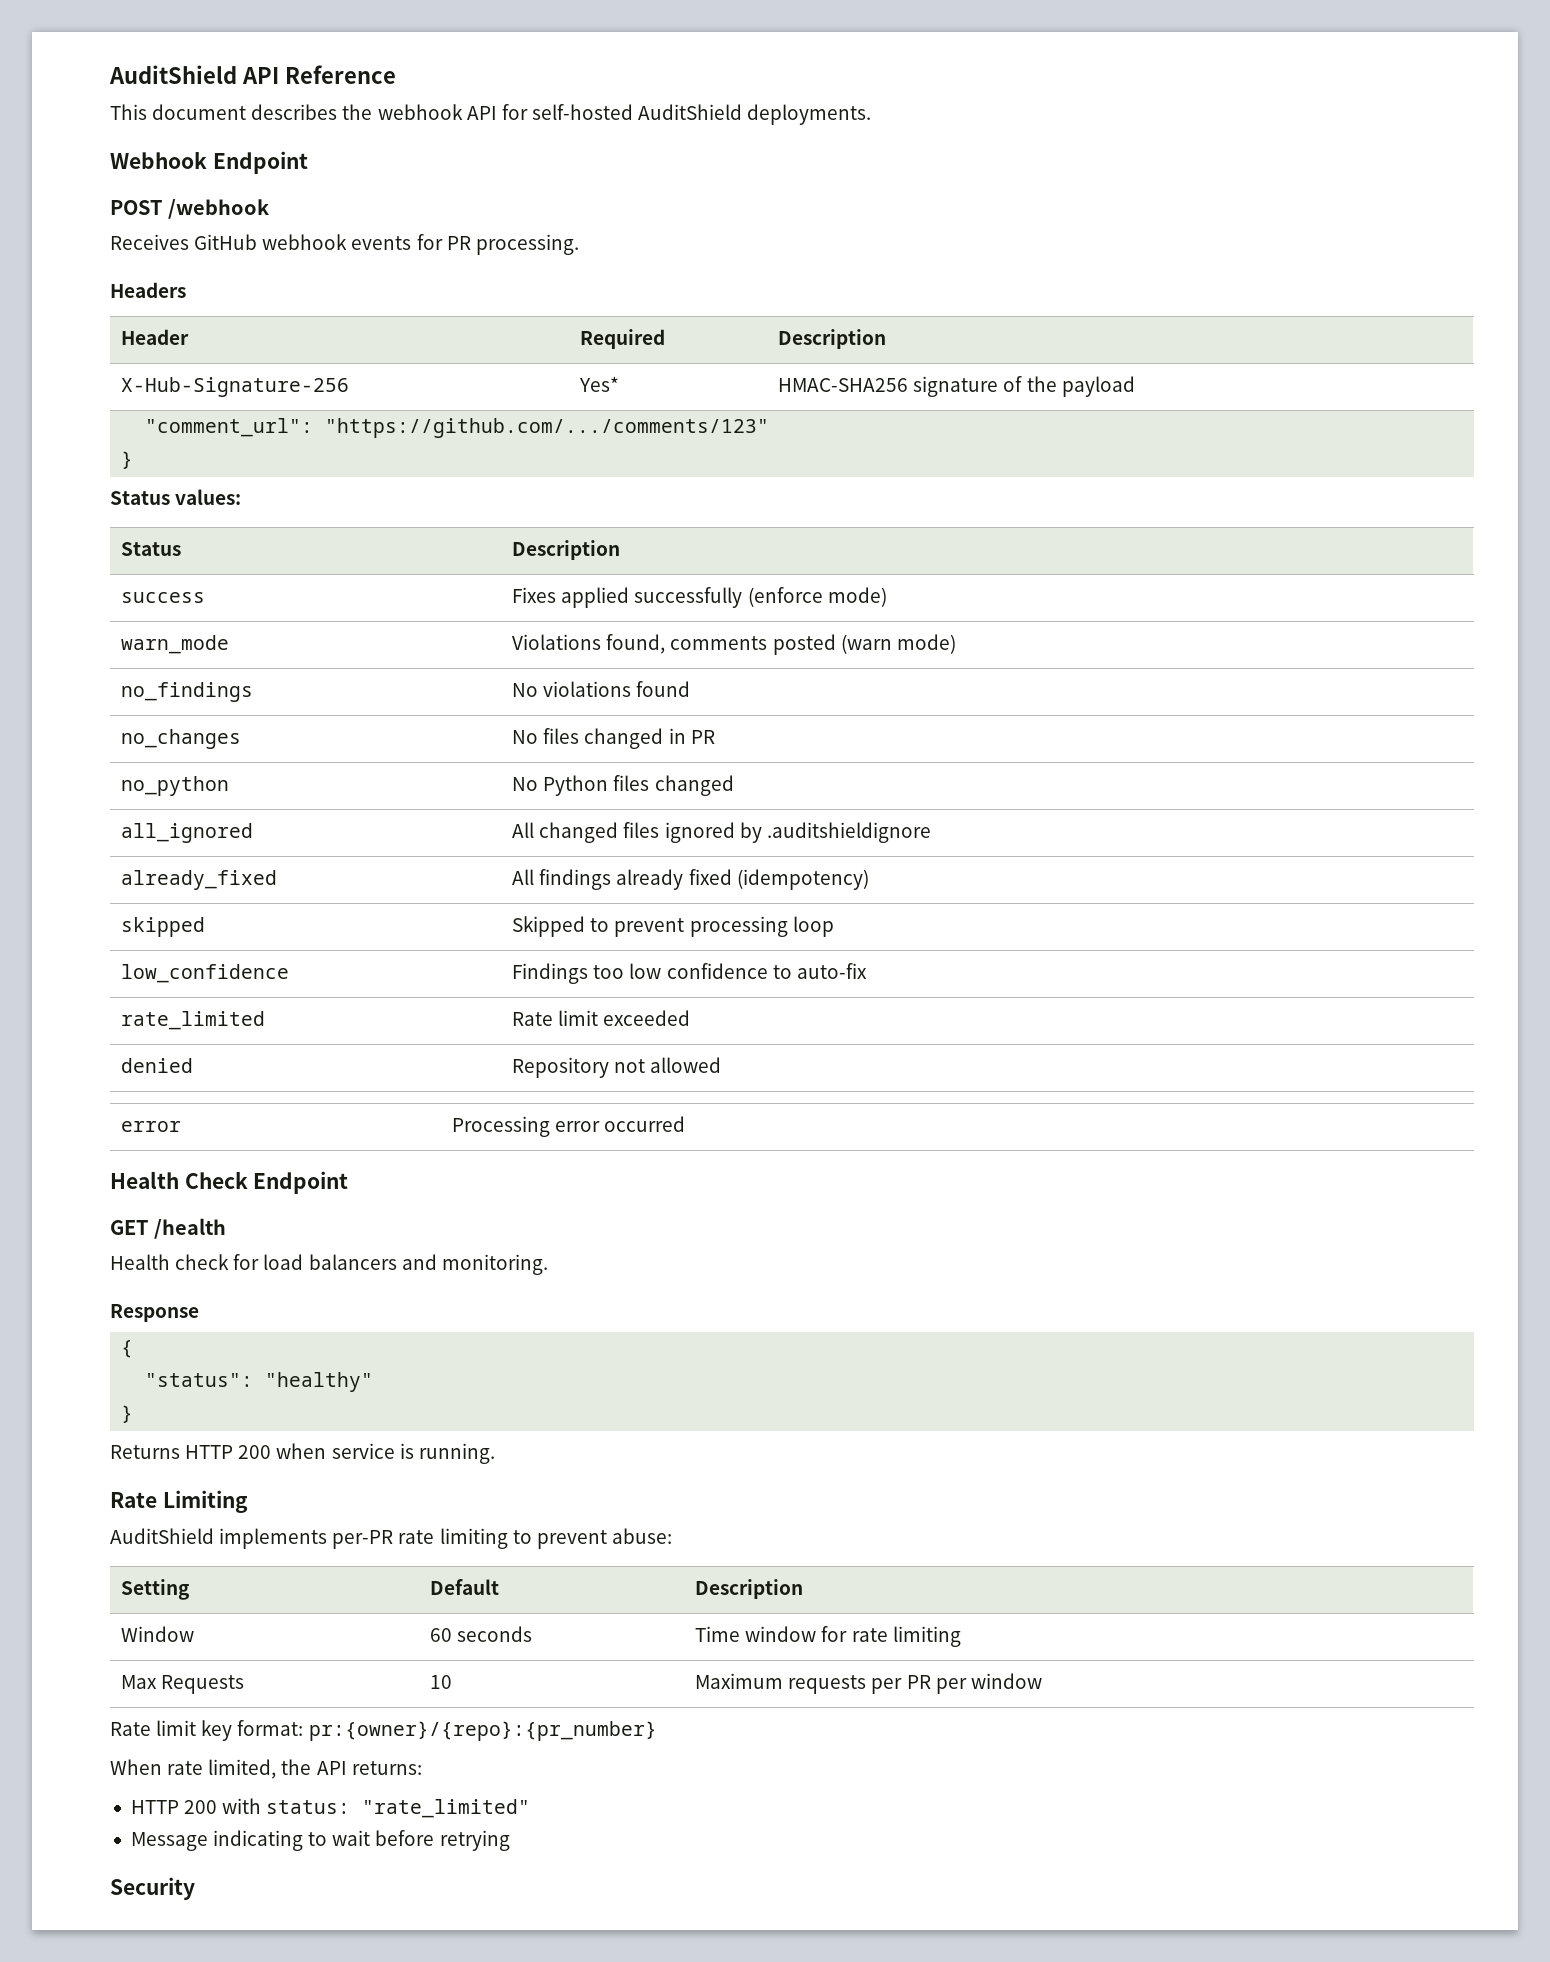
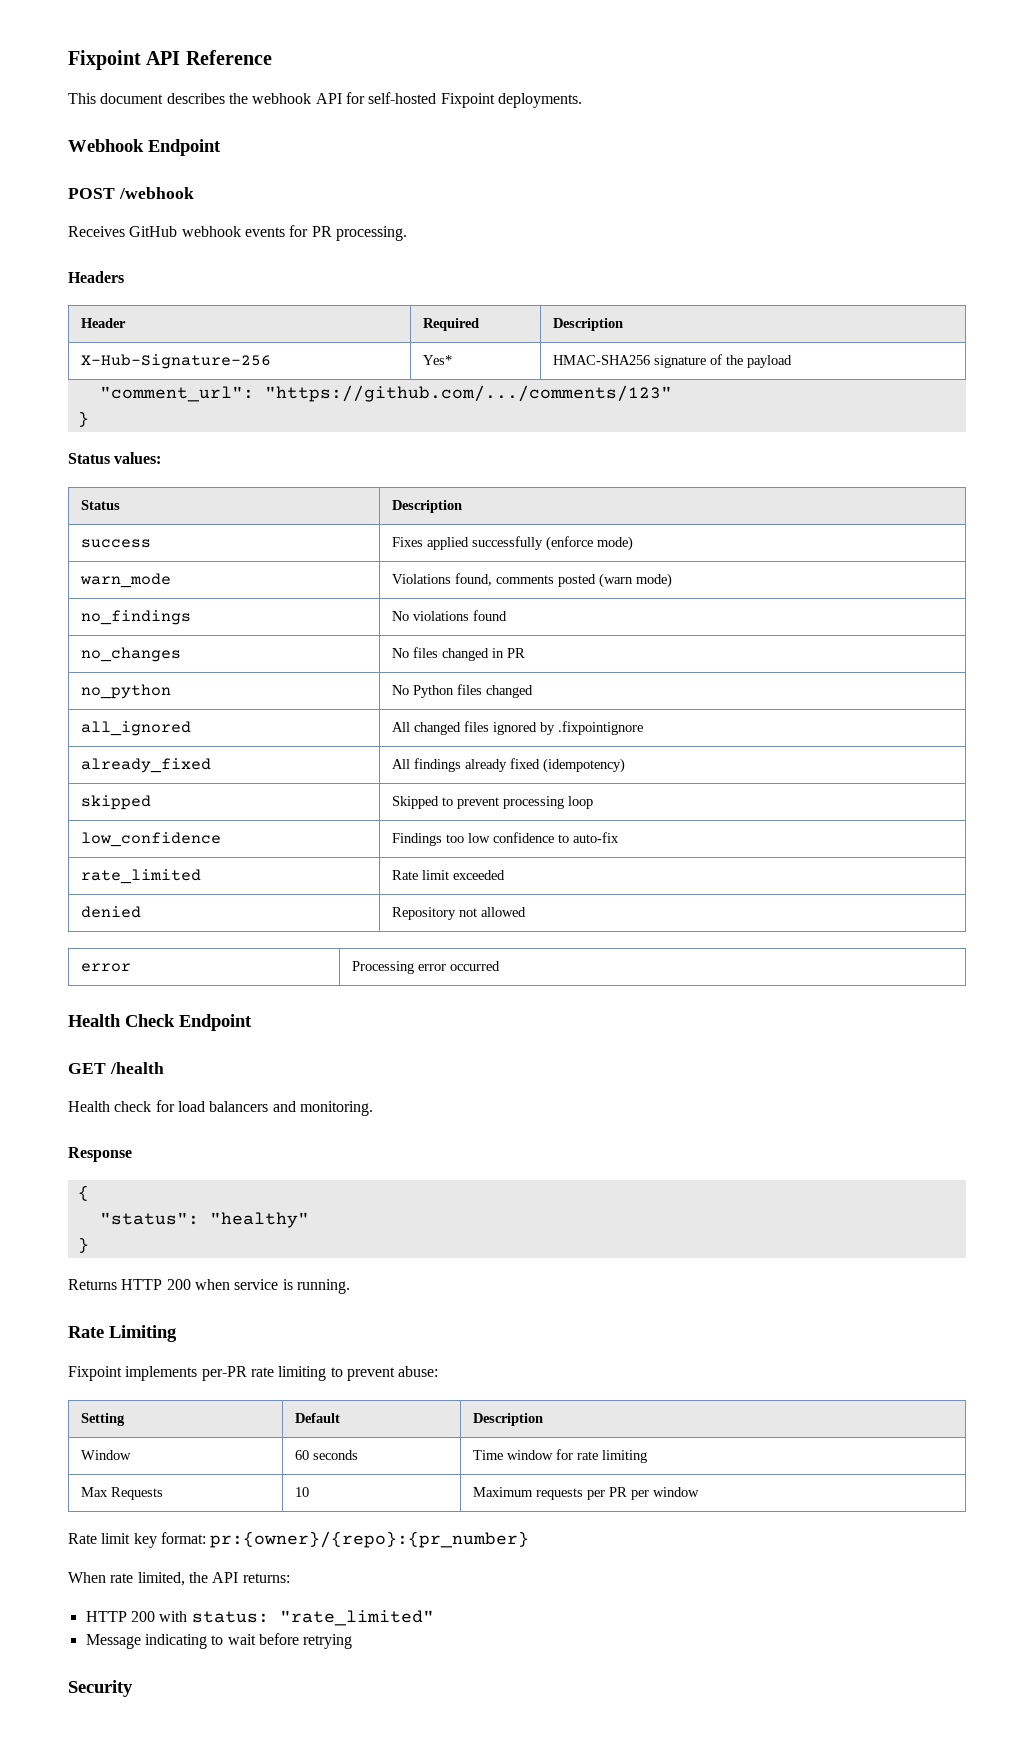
[109,65,237,84] AuditShield -> [68,50,141,70] Fixpoint
[638,104,743,120] AuditShield -> [440,93,495,108] Fixpoint
[766,822,931,843] .auditshieldignore -> [557,721,643,735] .fixpointignore
[110,1528,214,1544] AuditShield -> [68,1366,122,1381] Fixpoint

